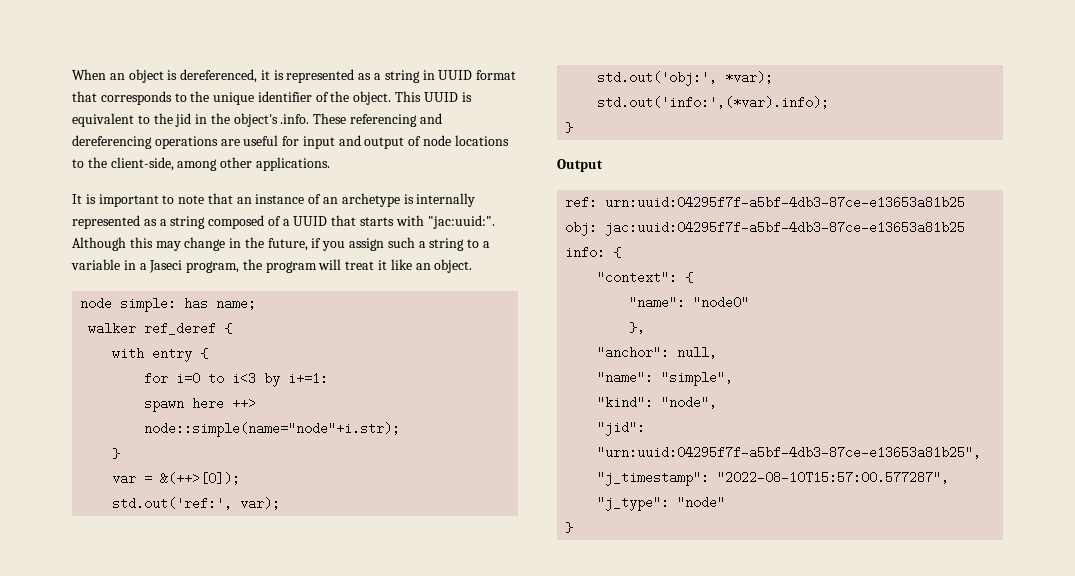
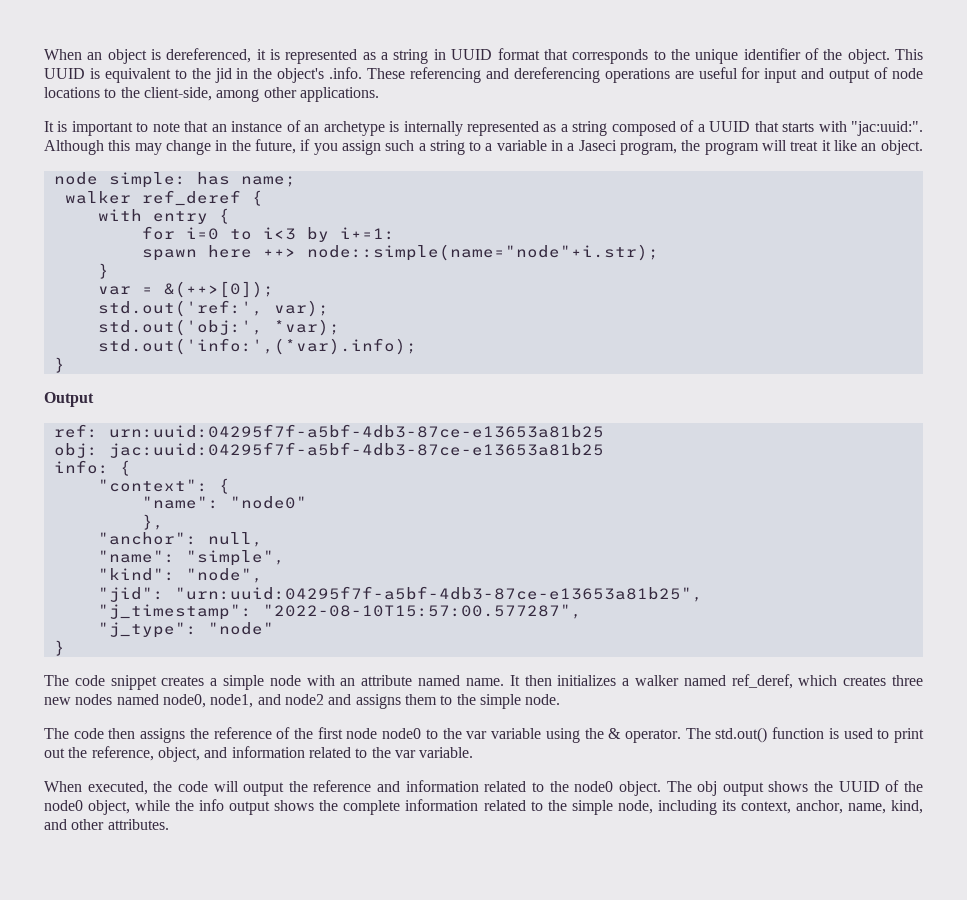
(574, 527) none -> [44,674,924,690] [44,694,561,709] [44,727,925,743] [44,746,474,762] [44,780,923,796] [44,799,923,815] [44,819,169,830] // The code snippet creates a simple node with an attribute named name. It then initializes a walker named ref_deref, which creates three new nodes named node0, node1, and node2 and assigns them to the simple node. // The code then assigns the reference of the first node node0 to the var variable using the & operator. The std.out() function is used to print out the reference, object, and information related to the var variable. // When executed, the code will output the reference and information related to the node0 object. The obj output shows the UUID of the node0 object, while the info output shows the complete information related to the simple node, including its context, anchor, name, kind, and other attributes.

